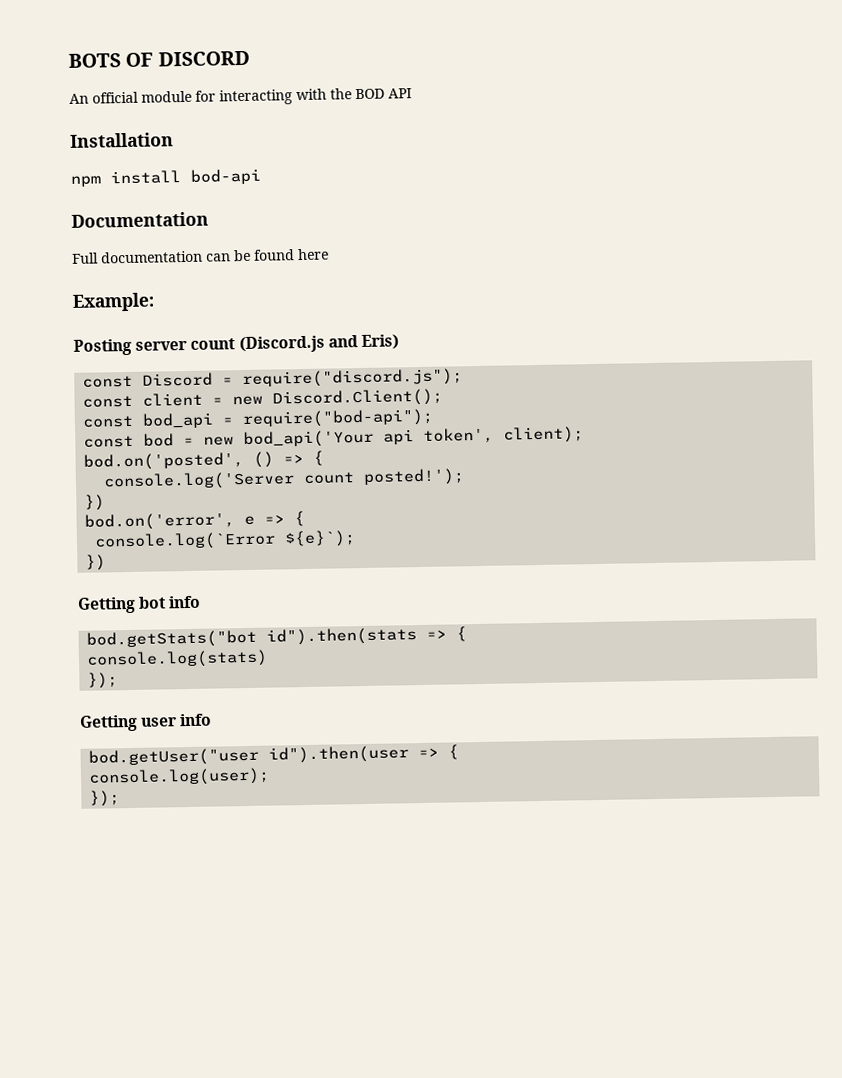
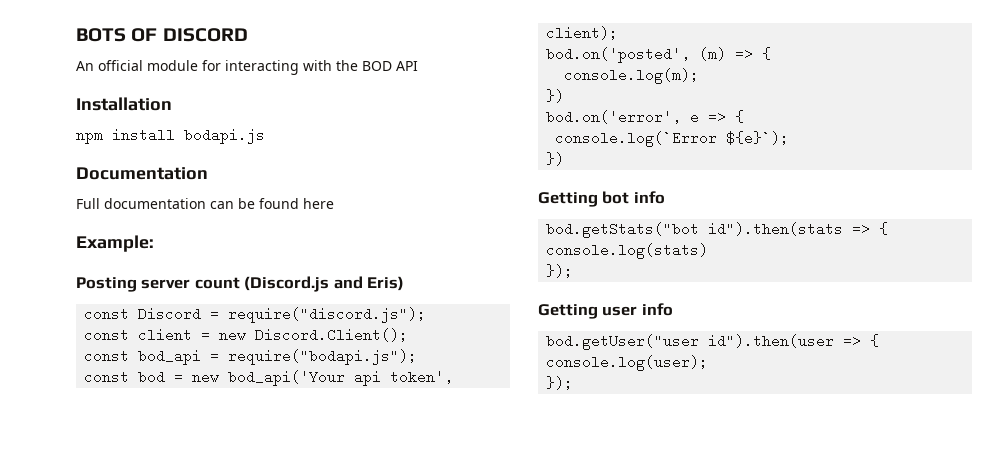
[190,168,261,185] bod-api -> [184,128,265,144] bodapi.js
[242,408,435,429] require("bod-api"); -> [228,349,418,365] require("bodapi.js");
[253,450,325,468] [103,468,466,491] () => { // console.log('Server count posted!'); -> [699,47,772,61] [564,68,700,84] (m) => { // console.log(m);

